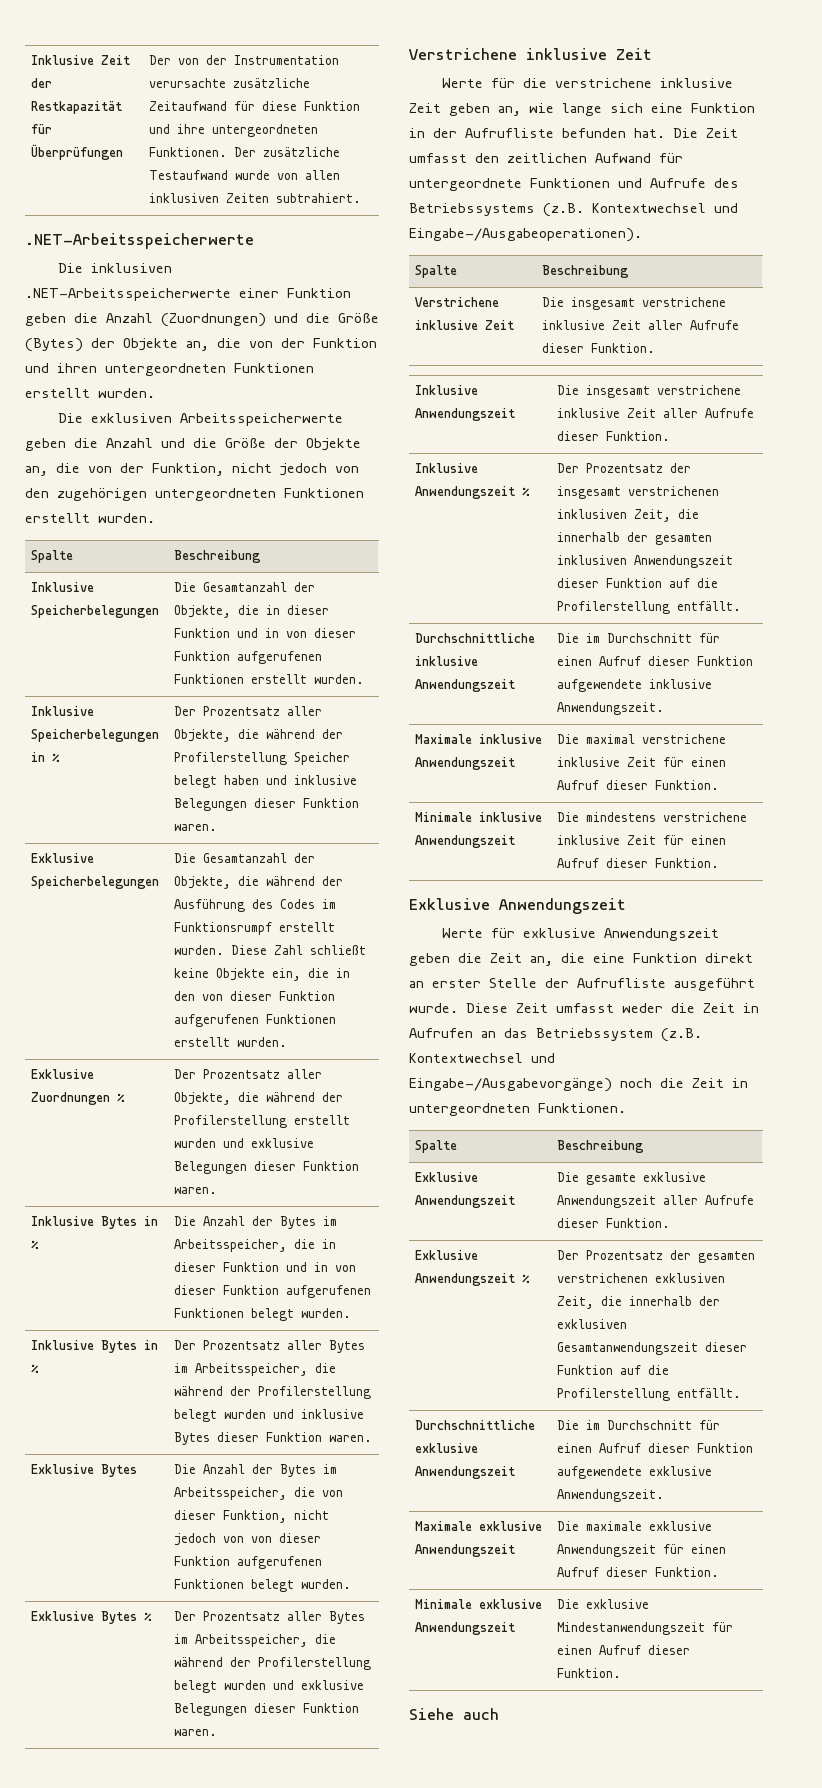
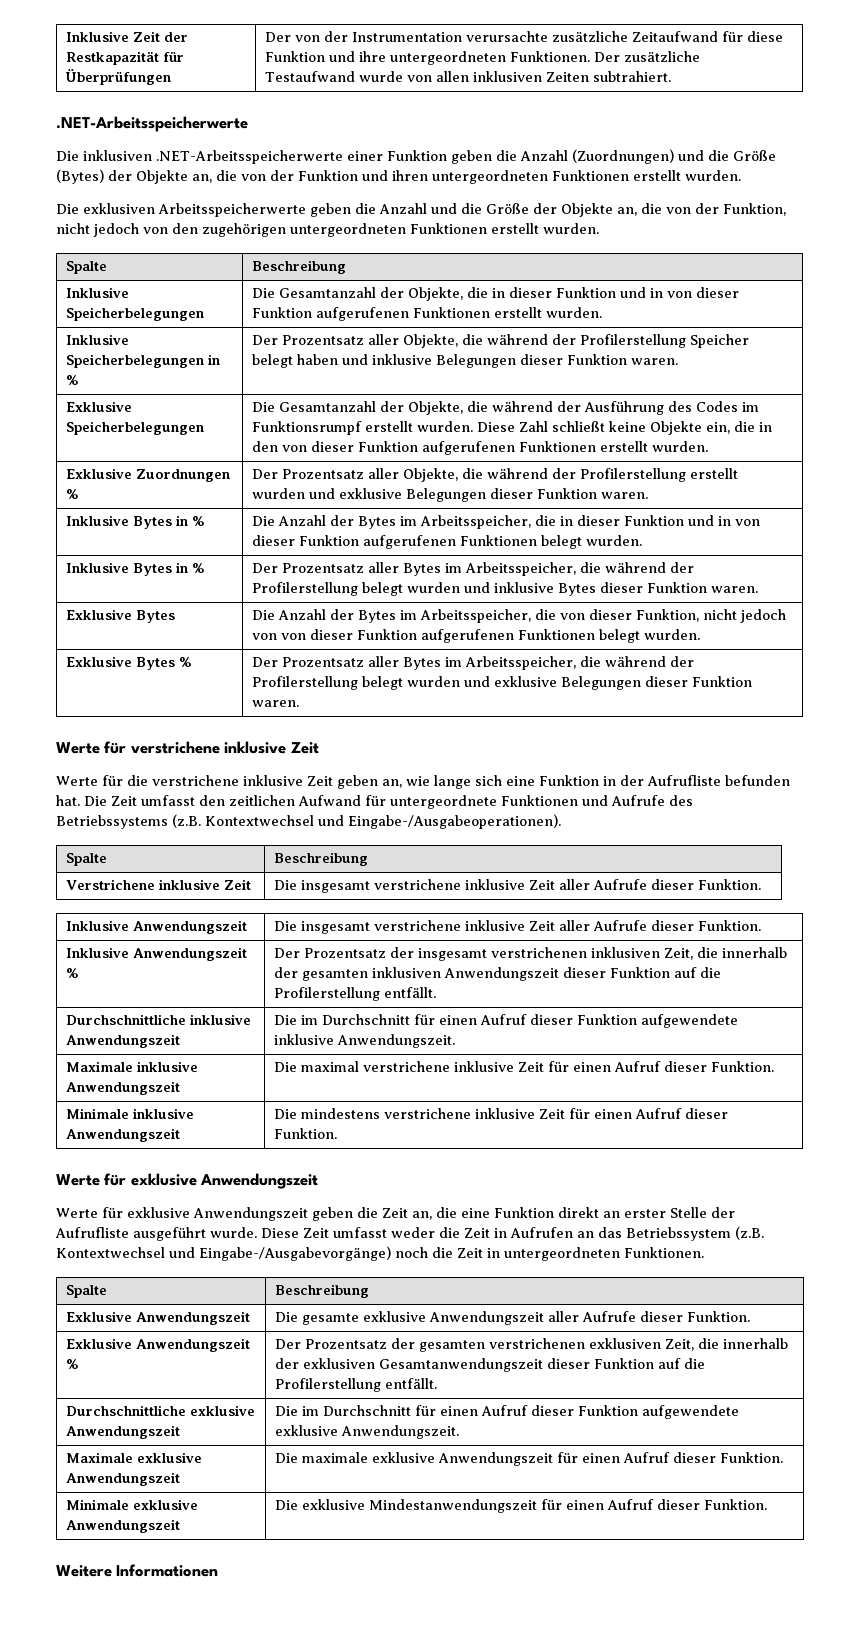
[409,48,517,60] Verstrichene -> [56,741,220,754] Werte für verstrichene
[409,898,490,910] Exklusive -> [56,1173,197,1186] Werte für exklusive
[409,1708,499,1720] Siehe auch -> [56,1564,219,1577] Weitere Informationen

